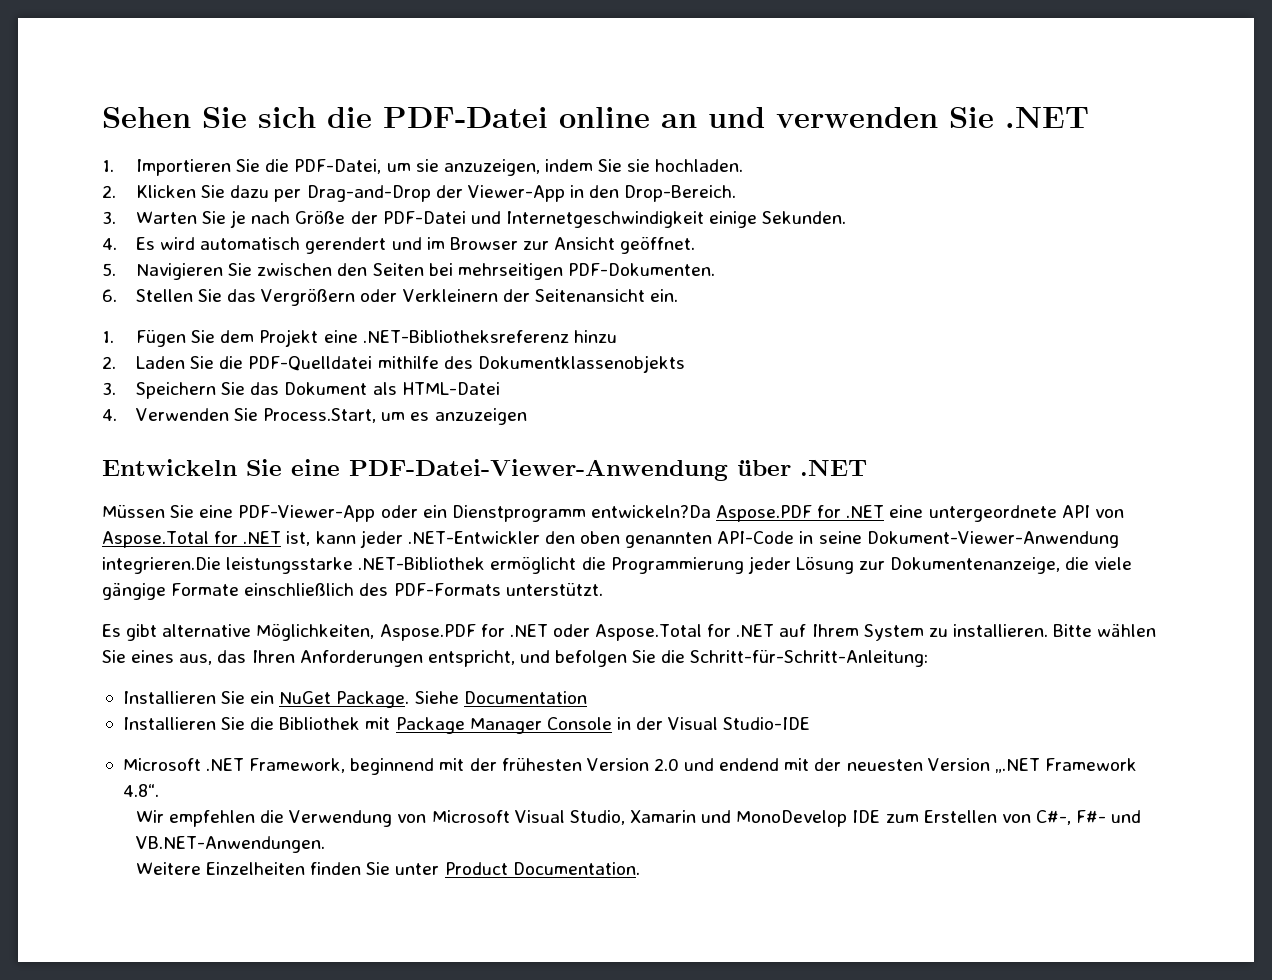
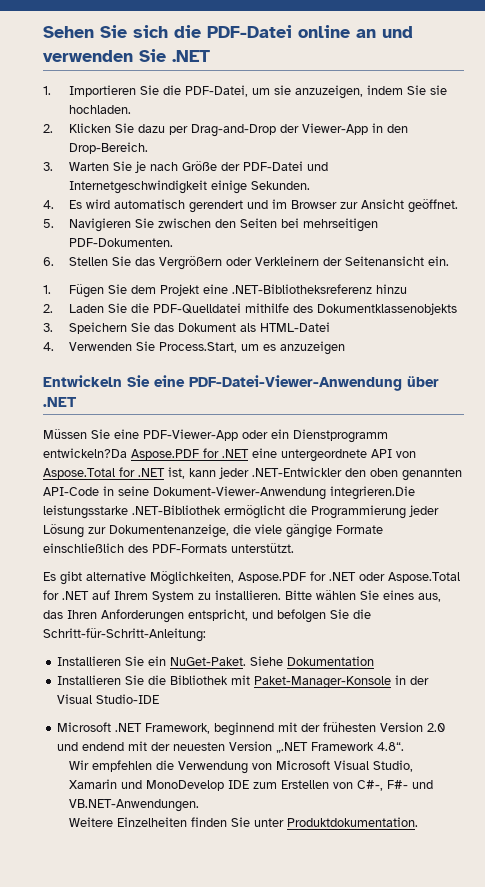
[279,691,587,708] NuGet Package. Siehe Documentation -> [170,656,375,666] NuGet-Paket. Siehe Dokumentation
[395,717,612,734] Package Manager Console -> [254,676,392,689] Paket-Manager-Konsole
[444,862,640,875] Product Documentation. -> [286,817,418,827] Produktdokumentation.

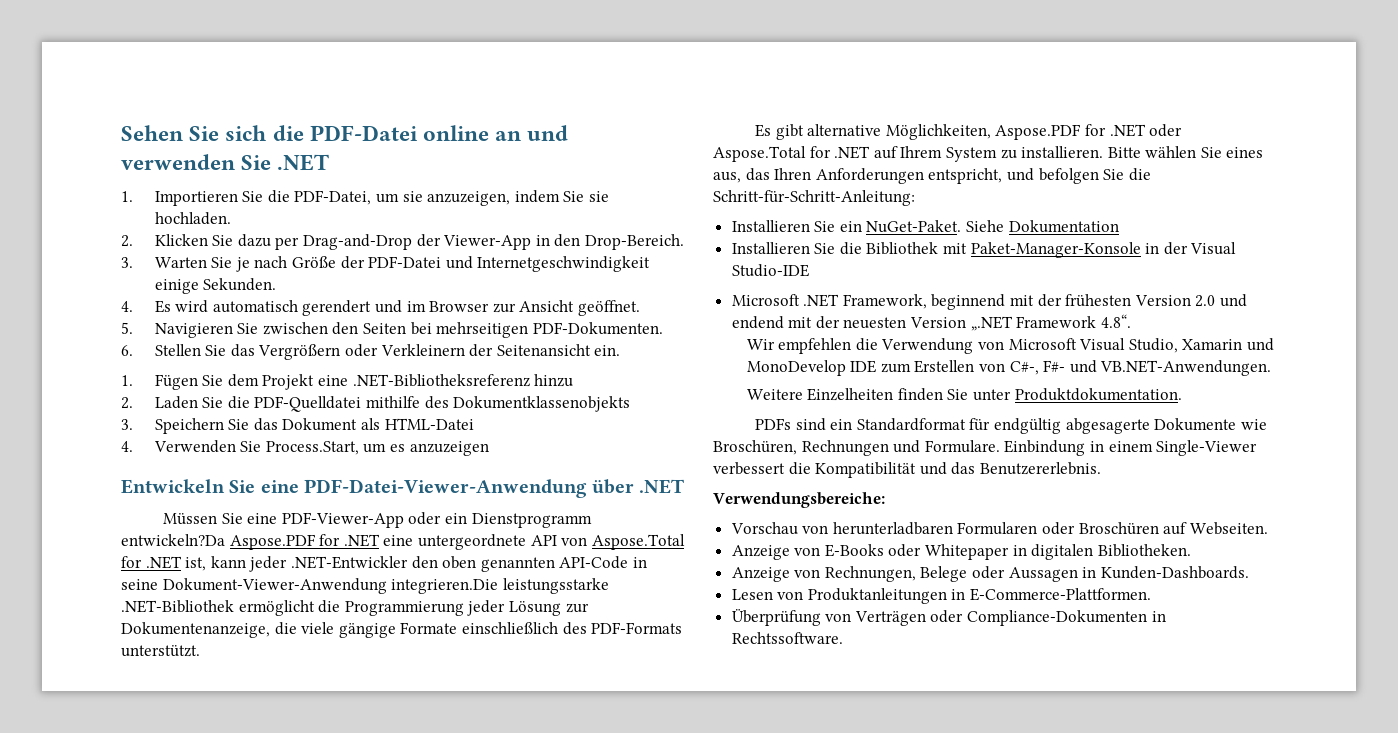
(418, 822) none -> [755,418,1267,434] [713,440,1258,456] [713,462,1101,478] [713,492,885,508] [730,522,1268,535] [731,544,1191,560] [731,566,1249,582] [731,588,1152,604] [731,609,1166,626] [731,632,843,644] // PDFs sind ein Standardformat für endgültig abgesagerte Dokumente wie Broschüren, Rechnungen und Formulare. Einbindung in einem Single-Viewer verbessert die Kompatibilität und das Benutzererlebnis. // Verwendungsbereiche: // Vorschau von herunterladbaren Formularen oder Broschüren auf Webseiten. // Anzeige von E-Books oder Whitepaper in digitalen Bibliotheken. // Anzeige von Rechnungen, Belege oder Aussagen in Kunden-Dashboards. // Lesen von Produktanleitungen in E-Commerce-Plattformen. // Überprüfung von Verträgen oder Compliance-Dokumenten in Rechtssoftware.

